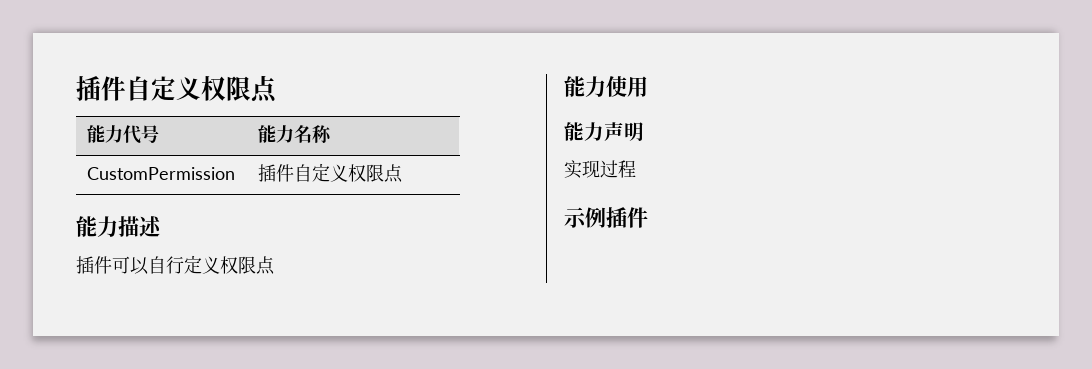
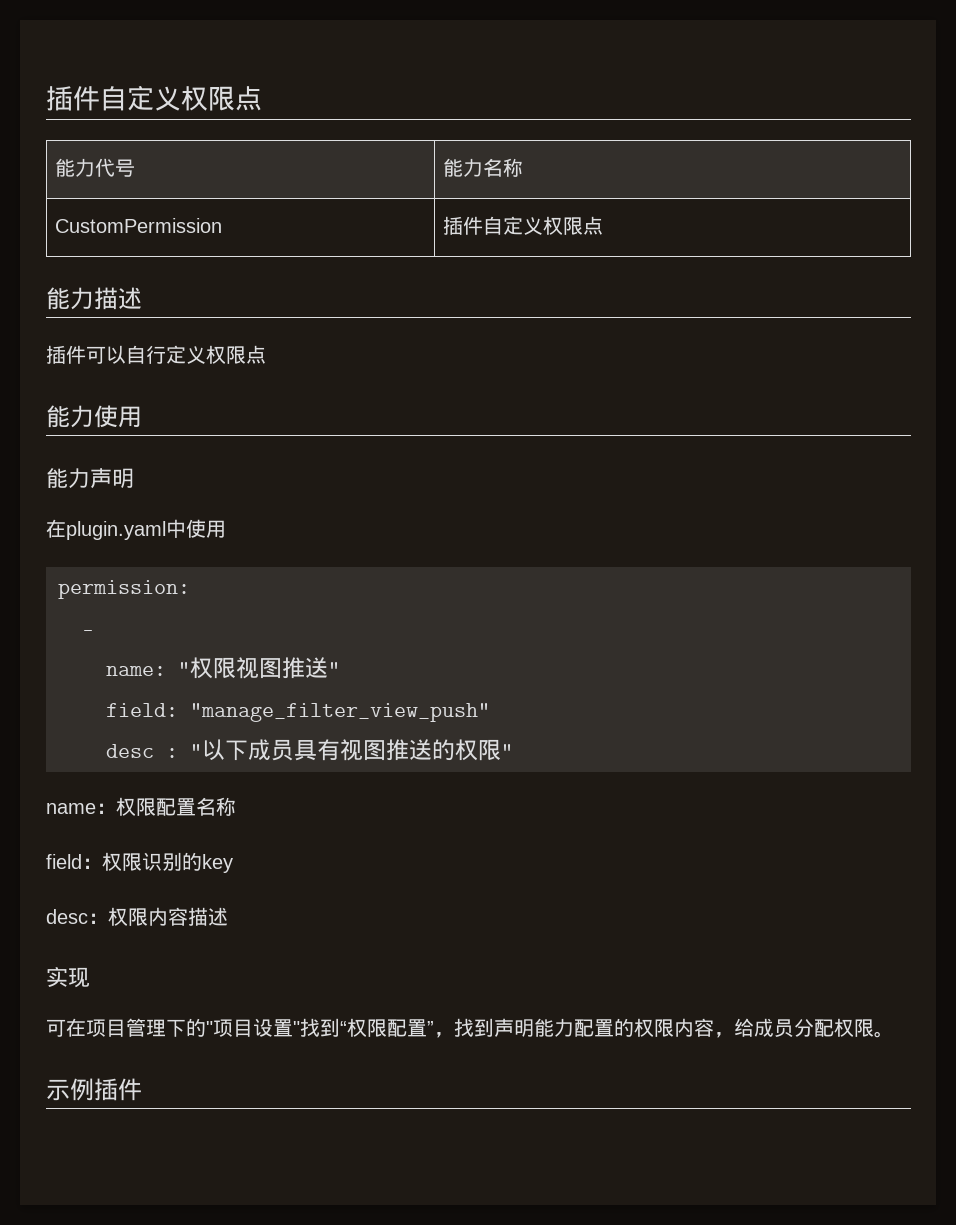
[564,160,636,179] 实现过程 -> [46,519,226,540] [58,580,190,599] [82,630,94,635] [106,657,340,679] [106,703,490,722] [106,739,513,761] [46,797,236,816] [46,852,233,873] [46,907,228,926] [46,967,90,988] [46,1018,894,1038] 在plugin.yaml中使用 // permission: // - // name: "权限视图推送" // field: "manage_filter_view_push" // desc : "以下成员具有视图推送的权限" // name：权限配置名称 // field：权限识别的key // desc：权限内容描述 // 实现 // 可在项目管理下的"项目设置"找到“权限配置”，找到声明能力配置的权限内容，给成员分配权限。

